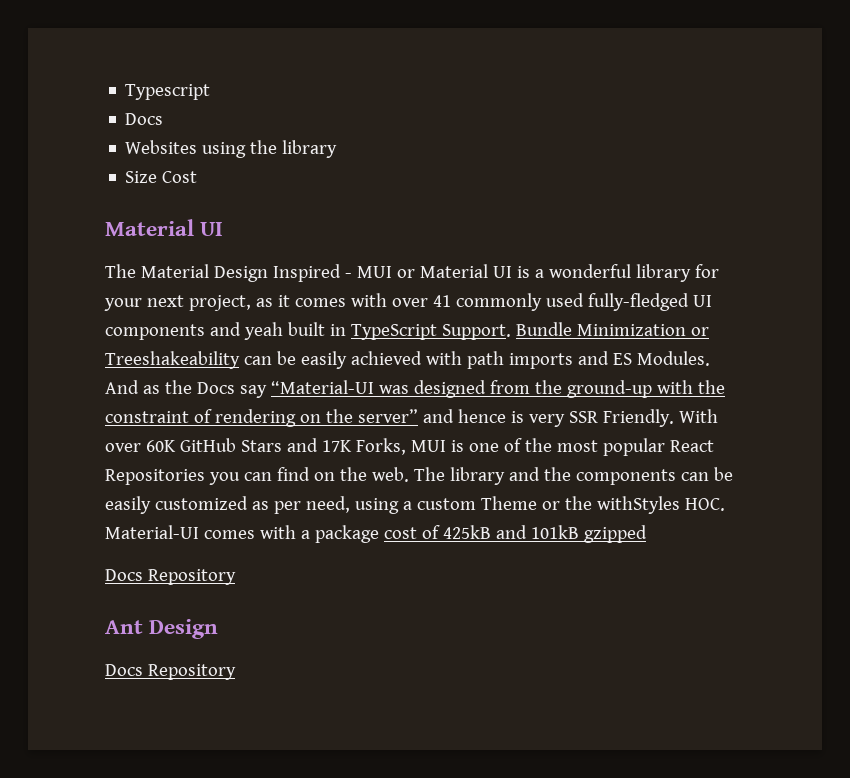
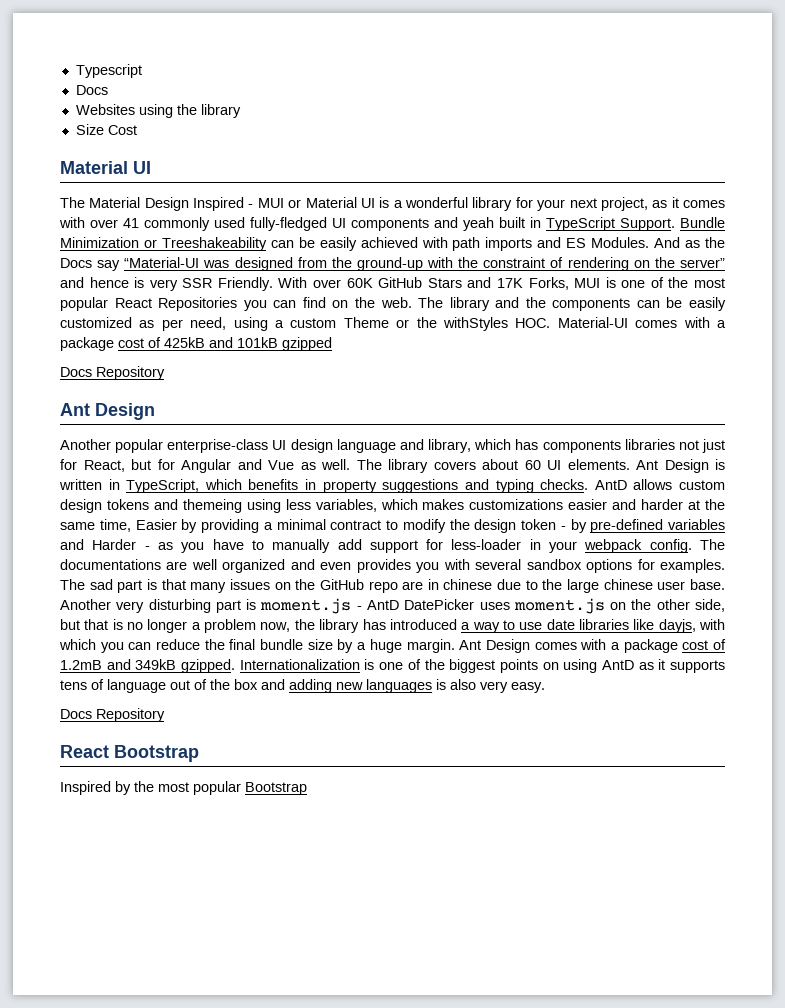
[105,664,236,680] Docs Repository -> [60,439,725,453] [60,459,725,473] [59,479,726,493] [60,499,726,513] [60,519,725,533] [60,539,725,553] [60,559,725,573] [60,579,725,593] [60,598,726,614] [60,619,726,633] [59,639,727,653] [60,659,725,673] [60,679,545,693] [60,708,165,722] [60,745,199,762] [60,781,307,795] Another popular enterprise-class UI design language and library, which has components libraries not just for React, but for Angular and Vue as well. The library covers about 60 UI elements. Ant Design is written in TypeScript, which benefits in property suggestions and typing checks. AntD allows custom design tokens and themeing using less variables, which makes customizations easier and harder at the same time, Easier by providing a minimal contract to modify the design token - by pre-defined variables and Harder - as you have to manually add support for less-loader in your webpack config. The documentations are well organized and even provides you with several sandbox options for examples. The sad part is that many issues on the GitHub repo are in chinese due to the large chinese user base. Another very disturbing part is moment.js - AntD DatePicker uses moment.js on the other side, but that is no longer a problem now, the library has introduced a way to use date libraries like dayjs, with which you can reduce the final bundle size by a huge margin. Ant Design comes with a package cost of 1.2mB and 349kB gzipped. Internationalization is one of the biggest points on using AntD as it supports tens of language out of the box and adding new languages is also very easy. // Docs Repository // React Bootstrap // Inspired by the most popular Bootstrap

